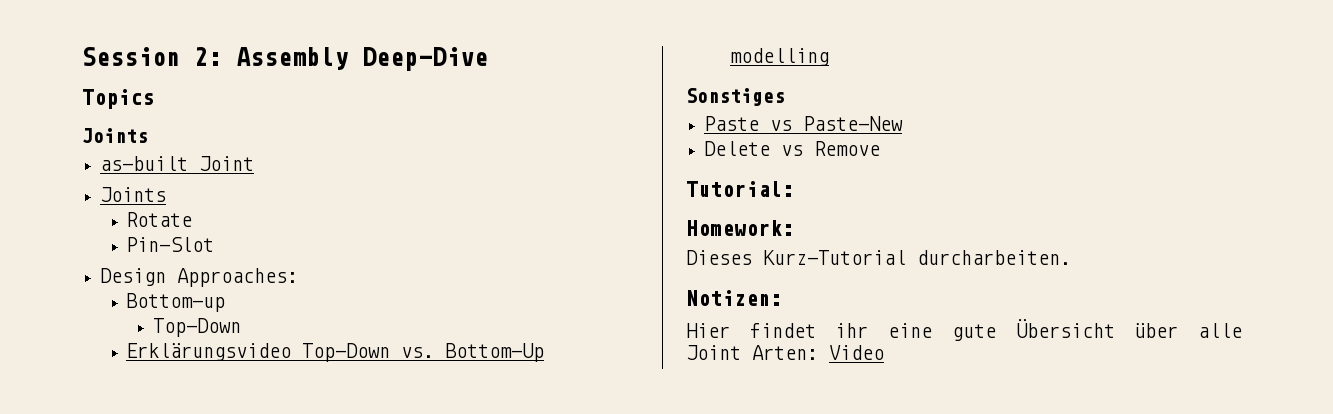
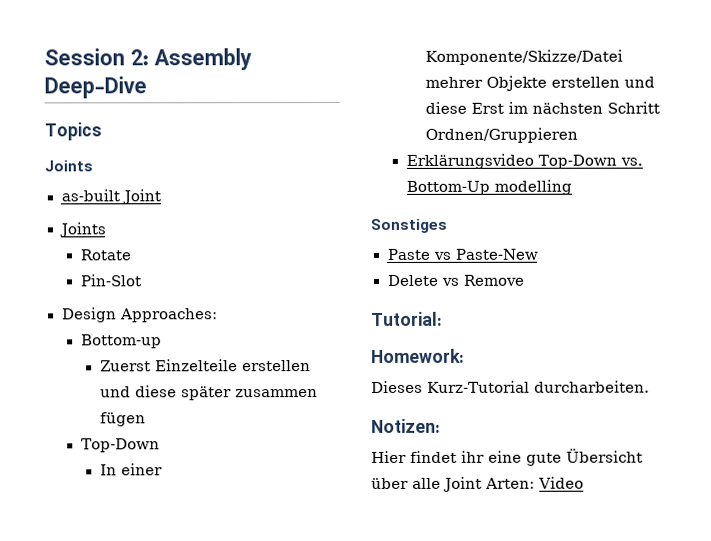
[152,318,241,337] Top-Down -> [99,359,311,372] [99,385,318,401] [99,412,146,427] [80,438,160,453] [99,463,163,476] [424,49,623,65] [424,75,655,91] [424,101,660,114] [424,127,578,143] Zuerst Einzelteile erstellen und diese später zusammen fügen // Top-Down // In einer Komponente/Skizze/Datei mehrer Objekte erstellen und diese Erst im nächsten Schritt Ordnen/Gruppieren

